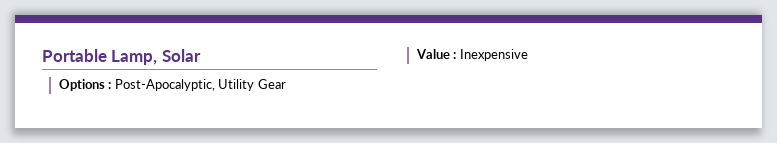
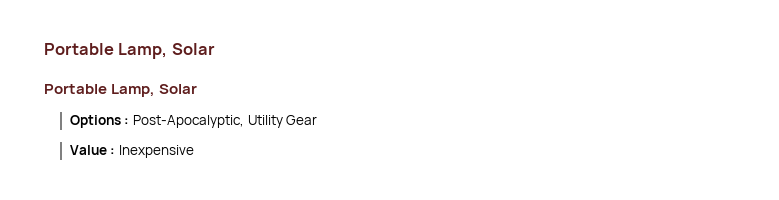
[42,49,201,65] Portable Lamp, Solar -> [44,43,215,59] [44,84,198,97] Portable Lamp, Solar // Portable Lamp, Solar

